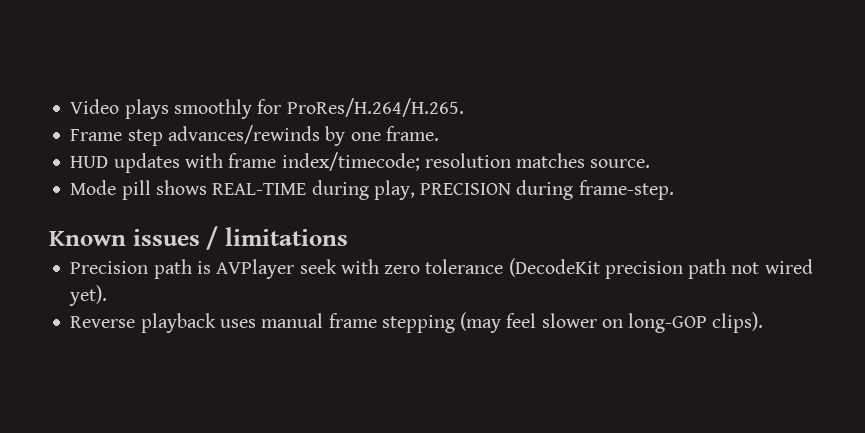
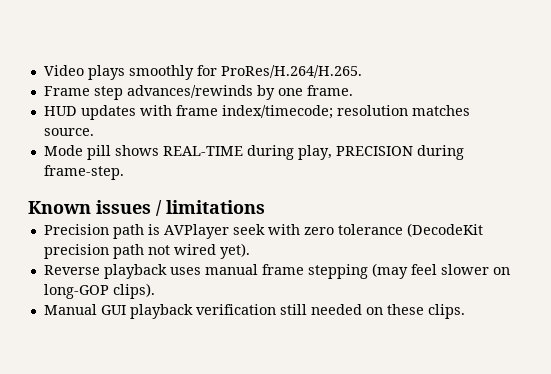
(764, 322) none -> [43,304,465,319] // Manual GUI playback verification still needed on these clips.

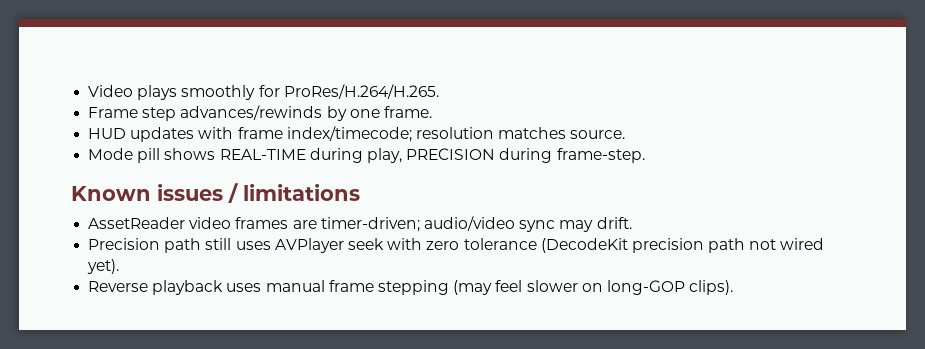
(265, 207) none -> [88,216,632,232] // AssetReader video frames are timer-driven; audio/video sync may drift.
[147,224,160,235] is -> [205,238,271,250] still uses
[43,304,465,319] // Manual GUI playback verification still needed on these clips. -> (734, 287) none

